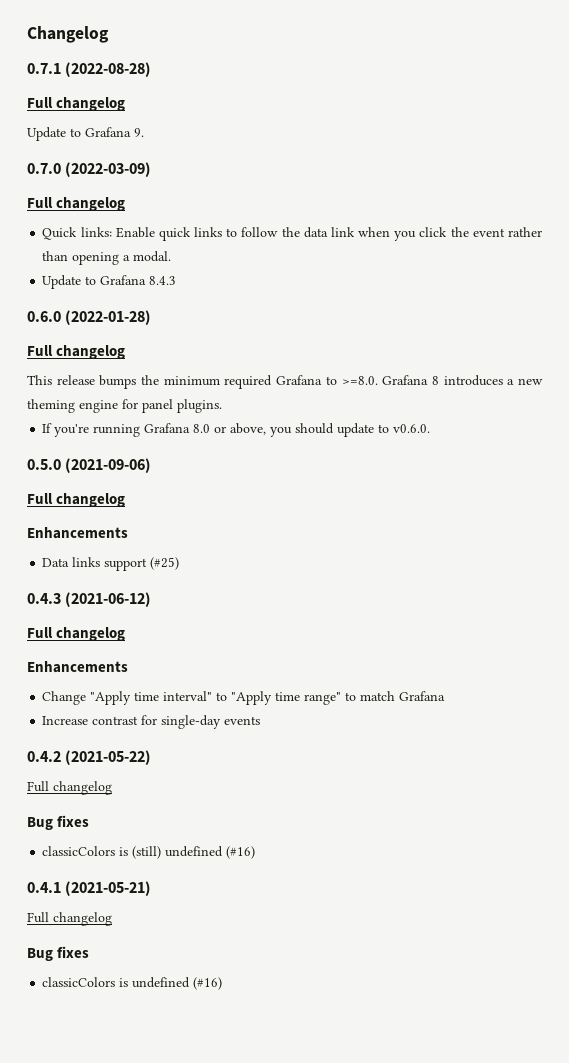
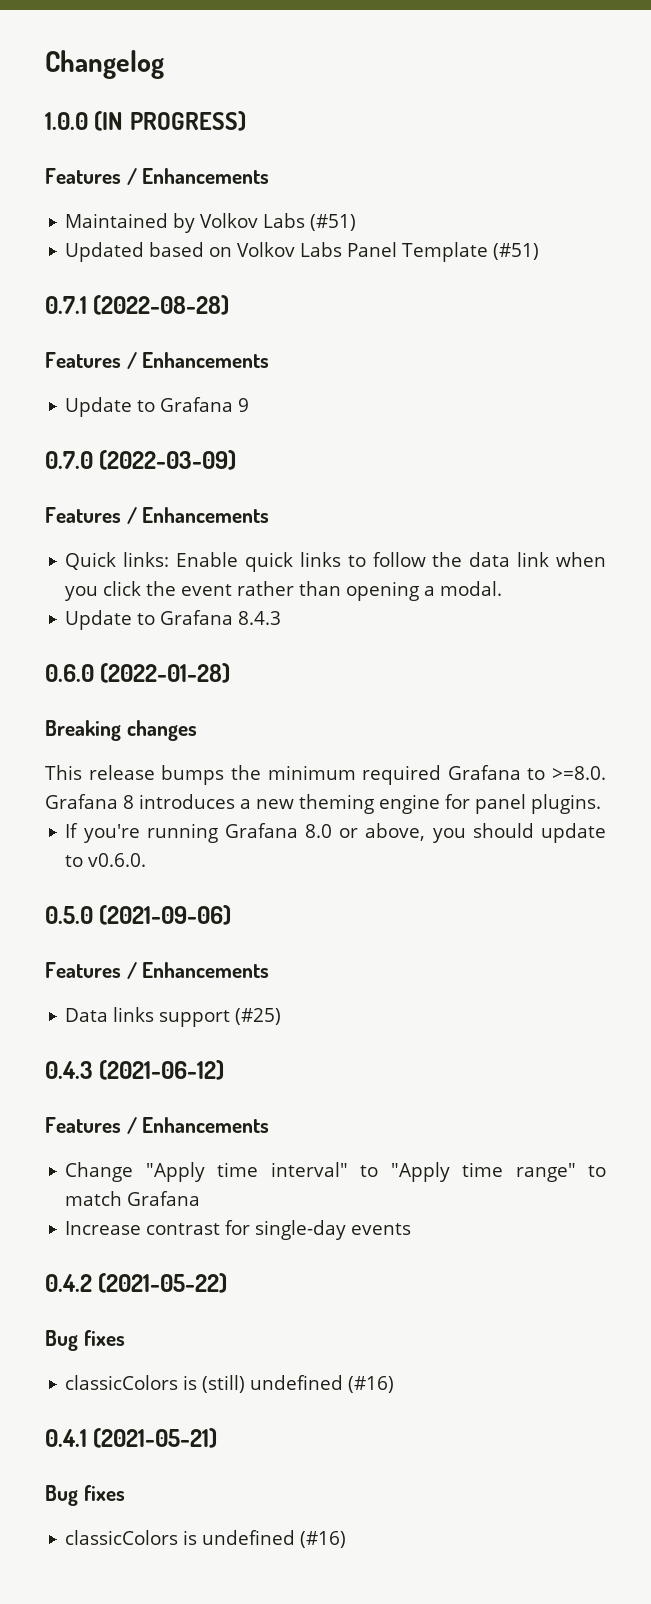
(109, 34) none -> [45,111,246,131] [45,168,270,185] [65,213,357,233] [65,242,540,262] // 1.0.0 (IN PROGRESS) // Features / Enhancements // Maintained by Volkov Labs (#51) // Updated based on Volkov Labs Panel Template (#51)
[27,97,126,111] [27,127,144,141] Full changelog // Update to Grafana 9. -> [45,352,270,369] [65,397,250,417] Features / Enhancements // Update to Grafana 9
[27,197,126,211] Full changelog -> [45,507,270,524] Features / Enhancements
[27,345,126,359] Full changelog -> [45,720,197,741] Breaking changes
[27,493,126,507] Full changelog // -> [45,962,137,979] Features /
[27,627,126,641] Full changelog // -> [45,1117,137,1134] Features /
[27,781,112,795] // Full changelog -> (228, 1283) none
[27,912,112,926] // Full changelog -> (218, 1438) none

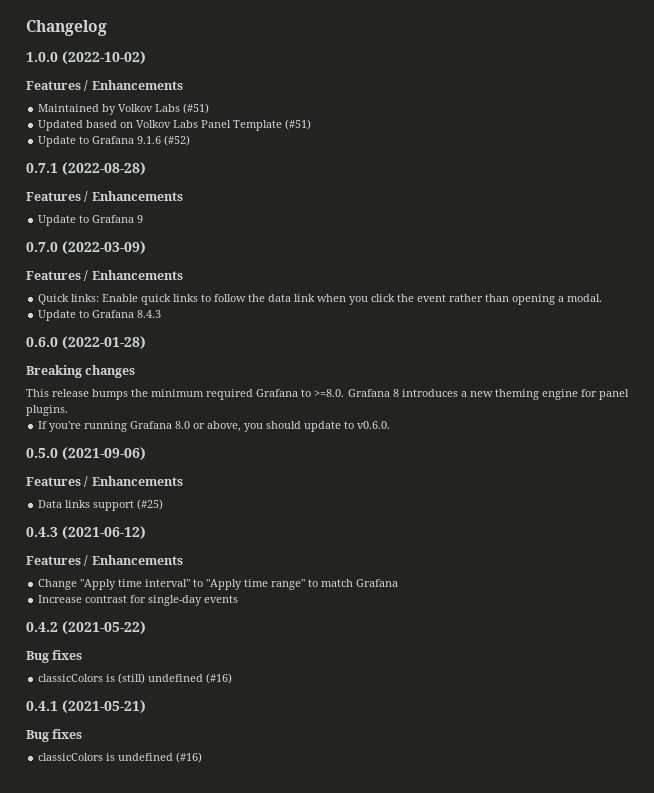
[94,111,246,131] (IN PROGRESS) -> [62,51,146,64] (2022-10-02)
(540, 251) none -> [38,135,191,147] // Update to Grafana 9.1.6 (#52)

